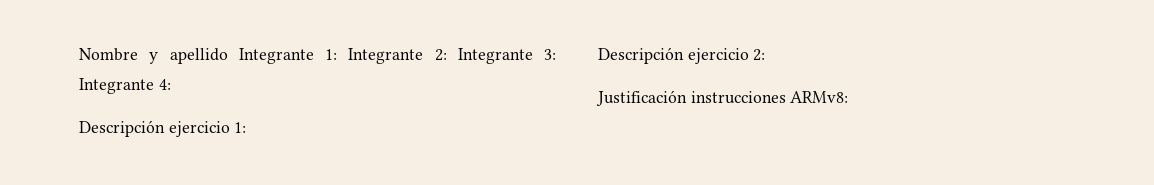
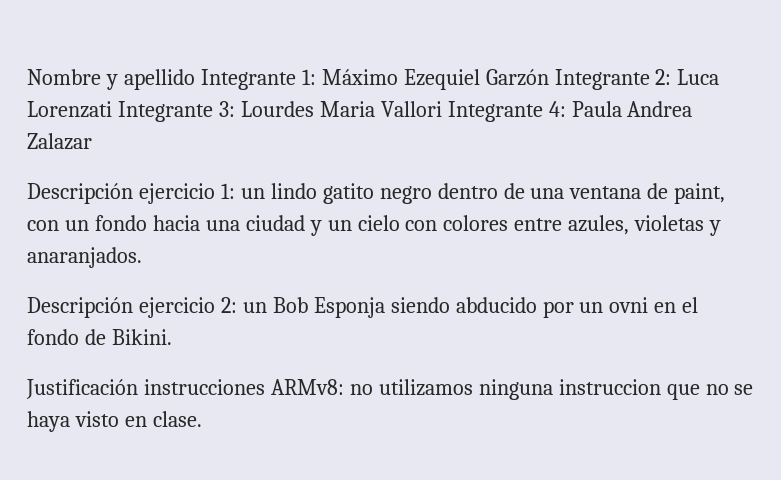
[348,48,556,64] Integrante 2: Integrante 3: -> [321,69,720,90] [27,101,442,122] Máximo Ezequiel Garzón Integrante 2: Luca Lorenzati Integrante 3: Lourdes Maria Vallori
(171, 84) none -> [571,101,693,117] [27,133,92,150] Paula Andrea Zalazar
[598,47,766,64] [596,90,849,106] // Descripción ejercicio 2: // Justificación instrucciones ARMv8: -> [240,183,726,204] [27,215,722,236] [27,247,142,268] [27,297,699,318] [27,329,172,345] [26,379,754,400] [27,411,202,432] un lindo gatito negro dentro de una ventana de paint, con un fondo hacia una ciudad y un cielo con colores entre azules, violetas y anaranjados. // Descripción ejercicio 2: un Bob Esponja siendo abducido por un ovni en el fondo de Bikini. // Justificación instrucciones ARMv8: no utilizamos ninguna instruccion que no se haya visto en clase.

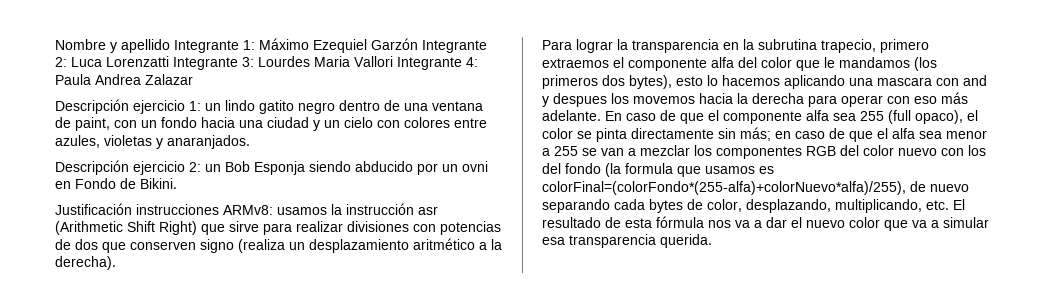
[27,101,112,118] Lorenzati -> [106,56,169,67] Lorenzatti
[682,297,699,313] [27,329,79,345] el fondo -> [75,178,116,189] Fondo
[349,379,754,400] [27,411,202,432] no utilizamos ninguna instruccion que no se haya visto en clase. -> [277,203,438,215] [55,221,501,235] [55,238,502,253] [55,256,116,270] [542,39,929,53] [542,57,937,71] [542,75,987,89] [542,92,968,107] [542,110,978,124] [542,127,987,142] [542,145,986,159] [542,163,774,177] [542,181,969,195] [542,199,965,213] [542,216,989,231] [542,234,712,248] usamos la instrucción asr (Arithmetic Shift Right) que sirve para realizar divisiones con potencias de dos que conserven signo (realiza un desplazamiento aritmético a la derecha). // Para lograr la transparencia en la subrutina trapecio, primero extraemos el componente alfa del color que le mandamos (los primeros dos bytes), esto lo hacemos aplicando una mascara con and y despues los movemos hacia la derecha para operar con eso más adelante. En caso de que el componente alfa sea 255 (full opaco), el color se pinta directamente sin más; en caso de que el alfa sea menor a 255 se van a mezclar los componentes RGB del color nuevo con los del fondo (la formula que usamos es colorFinal=(colorFondo*(255-alfa)+colorNuevo*alfa)/255), de nuevo separando cada bytes de color, desplazando, multiplicando, etc. El resultado de esta fórmula nos va a dar el nuevo color que va a simular esa transparencia querida.

